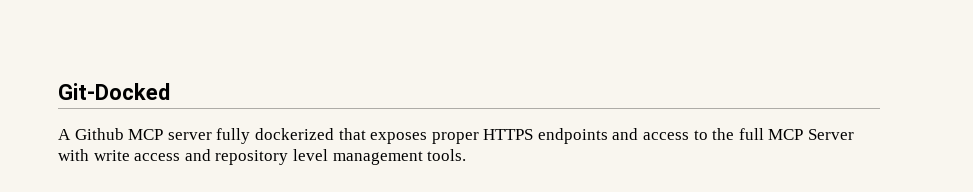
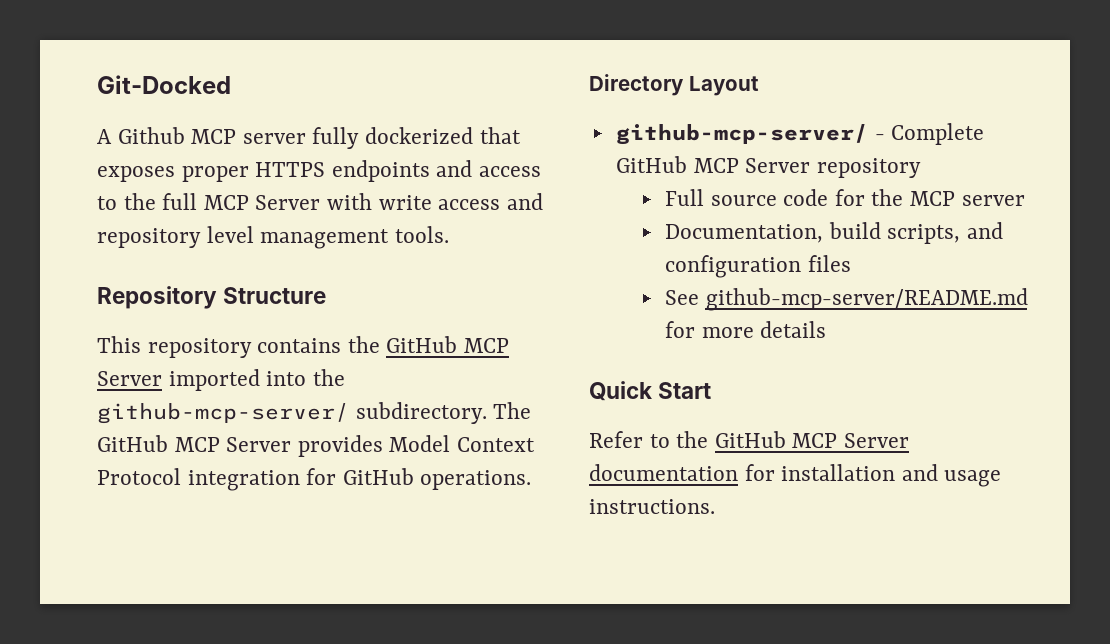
(467, 155) none -> [97,286,327,309] [97,336,510,358] [97,369,345,391] [97,402,532,424] [97,435,536,457] [97,468,532,491] [589,74,759,96] [615,123,985,145] [615,156,921,178] [664,189,1025,206] [664,222,1003,244] [664,255,851,278] [664,288,1028,311] [664,321,827,338] [589,381,712,401] [589,431,910,448] [589,464,1002,487] [589,499,715,514] // Repository Structure // This repository contains the GitHub MCP Server imported into the github-mcp-server/ subdirectory. The GitHub MCP Server provides Model Context Protocol integration for GitHub operations. // Directory Layout // github-mcp-server/ - Complete GitHub MCP Server repository // Full source code for the MCP server // Documentation, build scripts, and configuration files // See github-mcp-server/README.md for more details // Quick Start // Refer to the GitHub MCP Server documentation for installation and usage instructions.

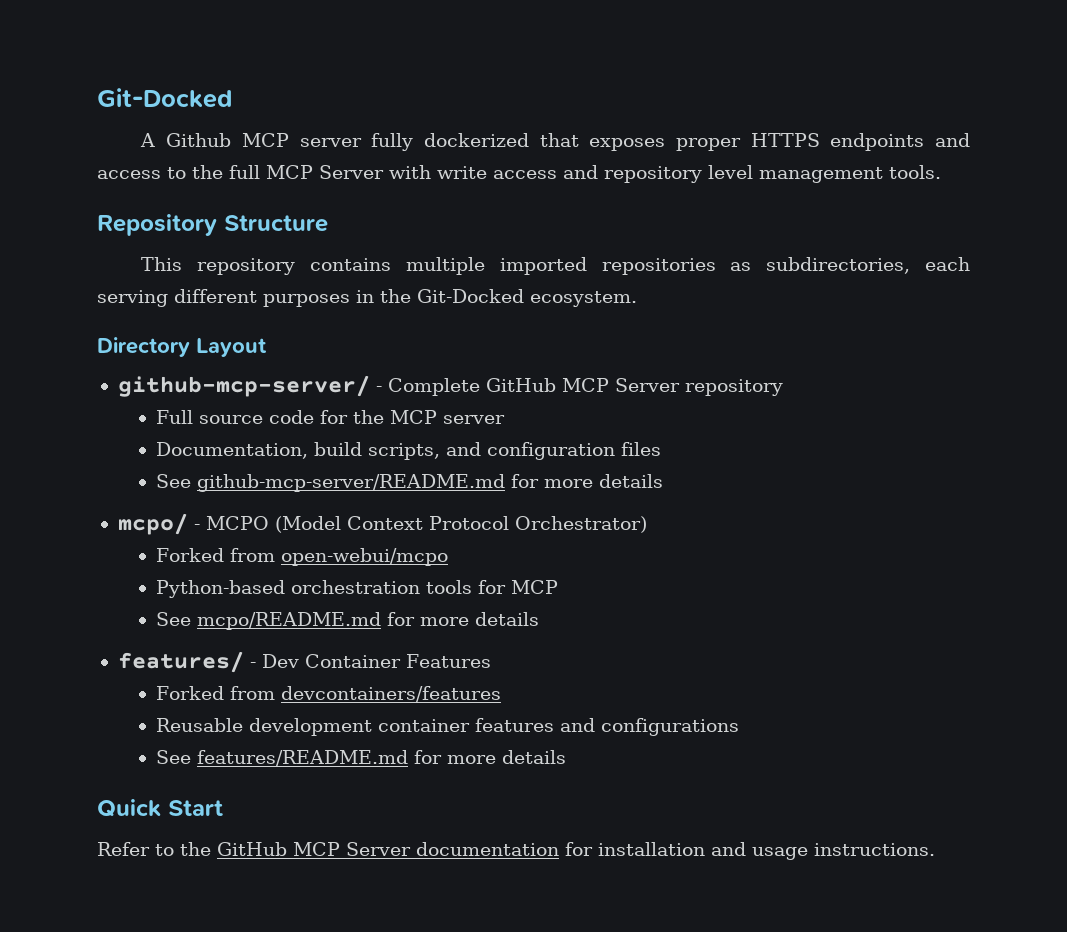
[347,336,510,353] [97,369,345,391] [97,402,532,424] [97,435,536,457] [97,468,532,491] the GitHub MCP Server imported into the github-mcp-server/ subdirectory. The GitHub MCP Server provides Model Context Protocol integration for GitHub operations. -> [405,257,970,275] [97,289,637,307] multiple imported repositories as subdirectories, each serving different purposes in the Git-Docked ecosystem.
(827, 329) none -> [117,513,647,535] [155,548,448,566] [155,580,558,598] [155,612,539,630] [117,651,491,673] [155,686,501,702] [155,718,739,736] [155,750,566,766] // mcpo/ - MCPO (Model Context Protocol Orchestrator) // Forked from open-webui/mcpo // Python-based orchestration tools for MCP // See mcpo/README.md for more details // features/ - Dev Container Features // Forked from devcontainers/features // Reusable development container features and configurations // See features/README.md for more details

